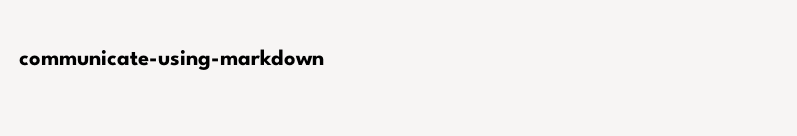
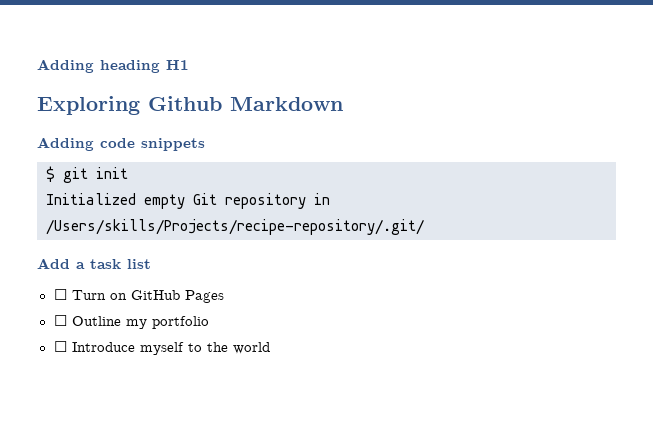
[19,49,324,70] communicate-using-markdown -> [37,59,189,73] [37,96,343,115] [37,137,205,151] [46,166,128,183] [46,193,330,209] [46,219,424,235] [37,258,151,269] [53,289,224,303] [53,315,209,329] [53,341,270,355] Adding heading H1 // Exploring Github Markdown // Adding code snippets // $ git init // Initialized empty Git repository in /Users/skills/Projects/recipe-repository/.git/ // Add a task list // ☐ Turn on GitHub Pages // ☐ Outline my portfolio // ☐ Introduce myself to the world

